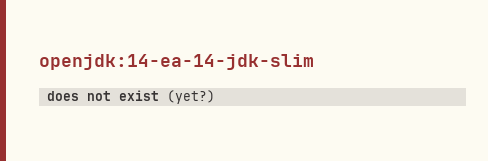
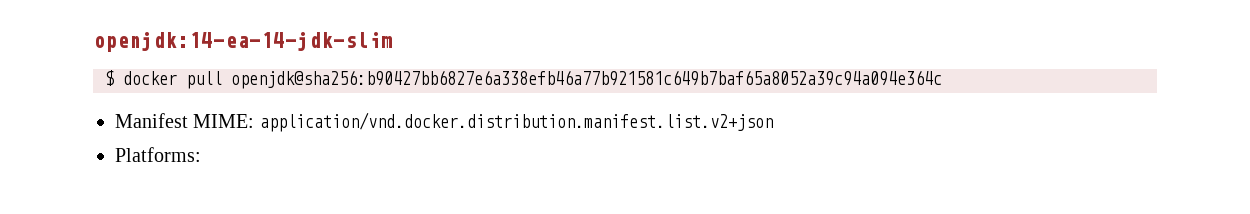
[46,90,215,104] does not exist (yet?) -> [105,70,942,89] [115,112,773,132] [115,147,201,162] $ docker pull openjdk@sha256:b90427bb6827e6a338efb46a77b921581c649b7baf65a8052a39c94a094e364c // Manifest MIME: application/vnd.docker.distribution.manifest.list.v2+json // Platforms:

